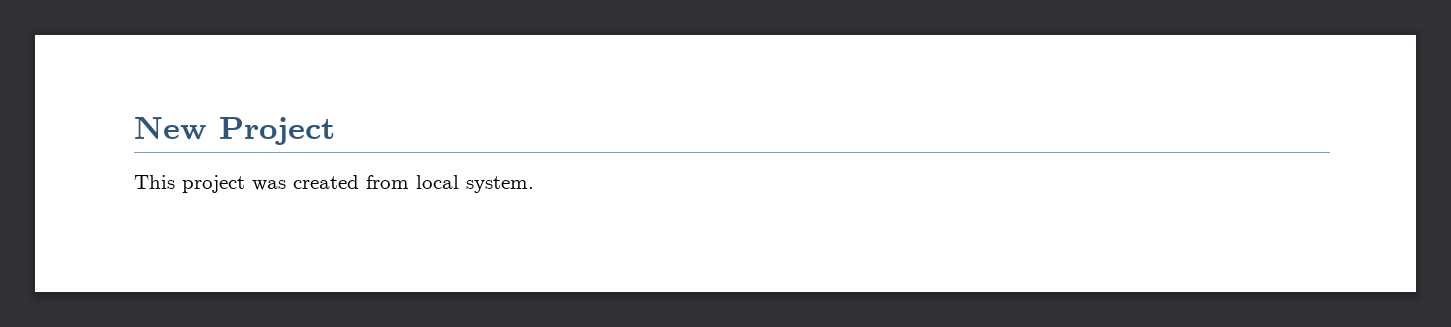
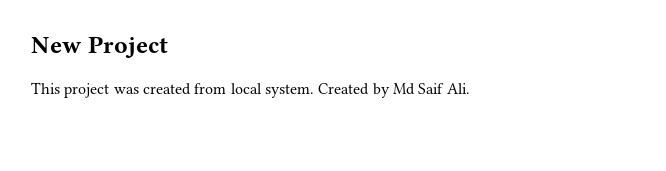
(534, 184) none -> [318,83,470,98] Created by Md Saif Ali.

